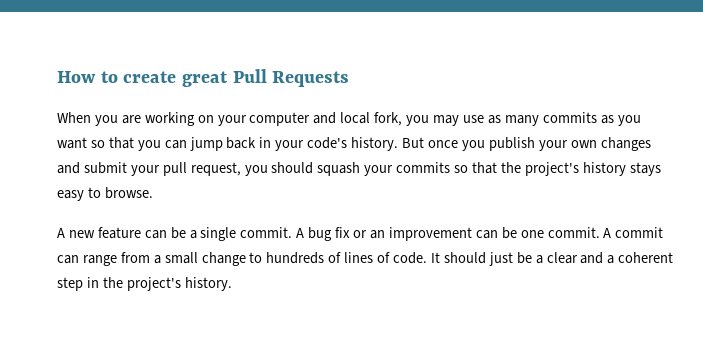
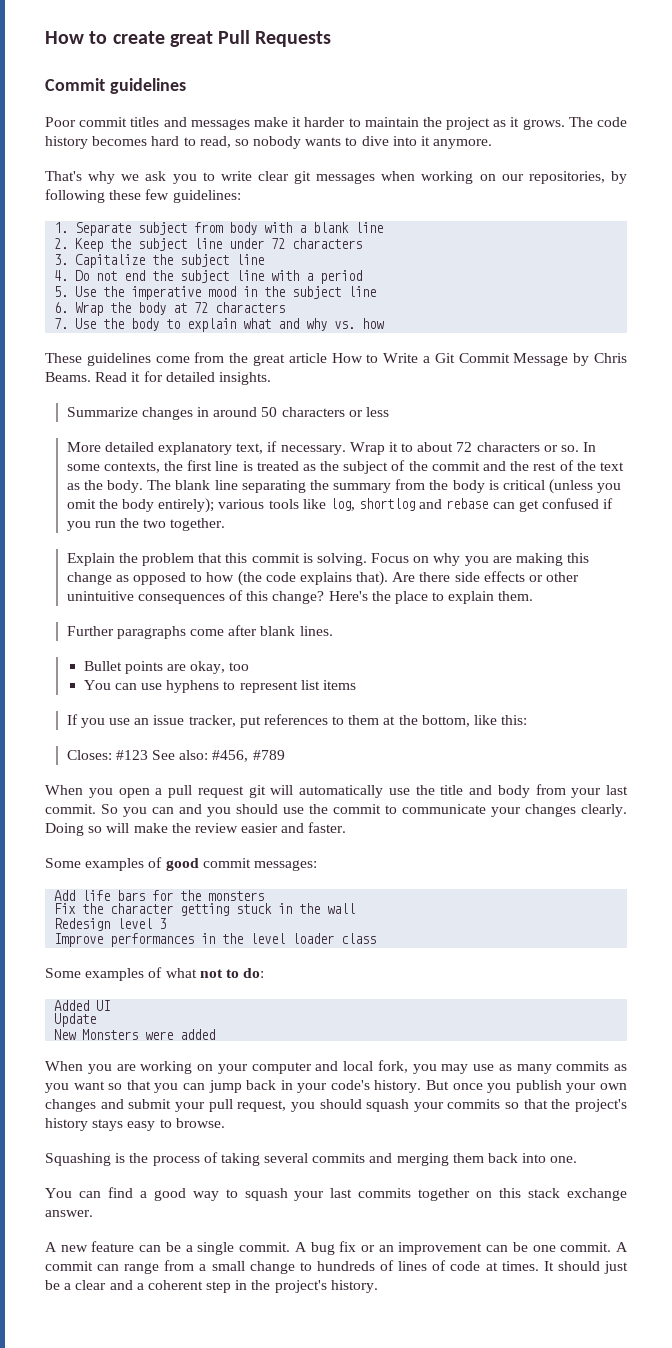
(350, 79) none -> [45,78,186,94] [45,117,627,130] [45,136,493,149] [45,171,627,184] [45,189,241,203] [54,222,384,236] [54,238,363,252] [54,254,265,268] [54,270,363,284] [54,286,377,300] [54,302,286,316] [54,318,385,332] [45,352,627,366] [45,371,271,385] [66,407,389,420] [66,441,597,455] [66,460,624,474] [66,479,622,494] [66,498,614,513] [66,518,226,531] [66,553,590,566] [66,571,580,586] [66,590,534,604] [66,625,333,639] [83,661,250,674] [83,680,356,693] [66,714,528,728] [66,750,285,762] [45,784,628,798] [45,804,627,817] [45,822,347,836] [45,857,317,871] [54,890,265,901] [54,903,356,916] [54,918,167,931] [54,933,377,947] [45,967,265,981] [54,1000,111,1011] [54,1013,97,1027] [54,1029,216,1040] // Commit guidelines // Poor commit titles and messages make it harder to maintain the project as it grows. The code history becomes hard to read, so nobody wants to dive into it anymore. // That's why we ask you to write clear git messages when working on our repositories, by following these few guidelines: // 1. Separate subject from body with a blank line // 2. Keep the subject line under 72 characters // 3. Capitalize the subject line // 4. Do not end the subject line with a period // 5. Use the imperative mood in the subject line // 6. Wrap the body at 72 characters // 7. Use the body to explain what and why vs. how // These guidelines come from the great article How to Write a Git Commit Message by Chris Beams. Read it for detailed insights. // Summarize changes in around 50 characters or less // More detailed explanatory text, if necessary. Wrap it to about 72 characters or so. In some contexts, the first line is treated as the subject of the commit and the rest of the text as the body. The blank line separating the summary from the body is critical (unless you omit the body entirely); various tools like log, shortlog and rebase can get confused if you run the two together. // Explain the problem that this commit is solving. Focus on why you are making this change as opposed to how (the code explains that). Are there side effects or other unintuitive consequences of this change? Here's the place to explain them. // Further paragraphs come after blank lines. // Bullet points are okay, too // You can use hyphens to represent list items // If you use an issue tracker, put references to them at the bottom, like this: // Closes: #123 See also: #456, #789 // When you open a pull request git will automatically use the title and body from your last commit. So you can and you should use the commit to communicate your changes clearly. Doing so will make the review easier and faster. // Some examples of good commit messages: // Add life bars for the monsters // Fix the character getting stuck in the wall // Redesign level 3 // Improve performances in the level loader class // Some examples of what not to do: // Added UI // Update // New Monsters were added
(153, 193) none -> [45,1152,578,1166] [45,1187,627,1201] [45,1210,93,1217] // Squashing is the process of taking several commits and merging them back into one. // You can find a good way to squash your last commits together on this stack exchange answer.
[393,252,428,264] code. -> [450,1261,539,1271] code at times.

